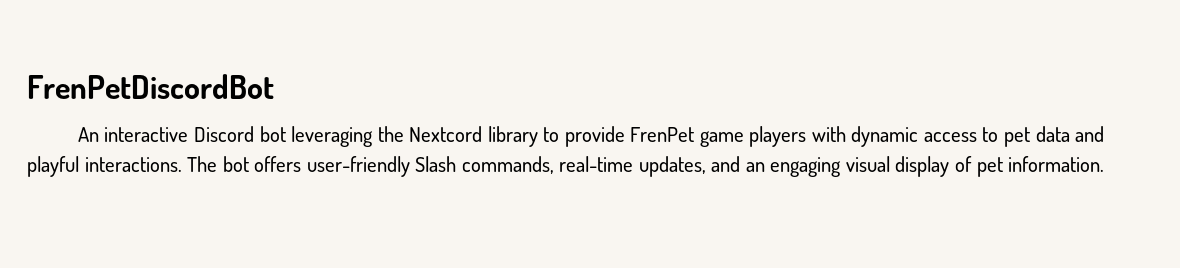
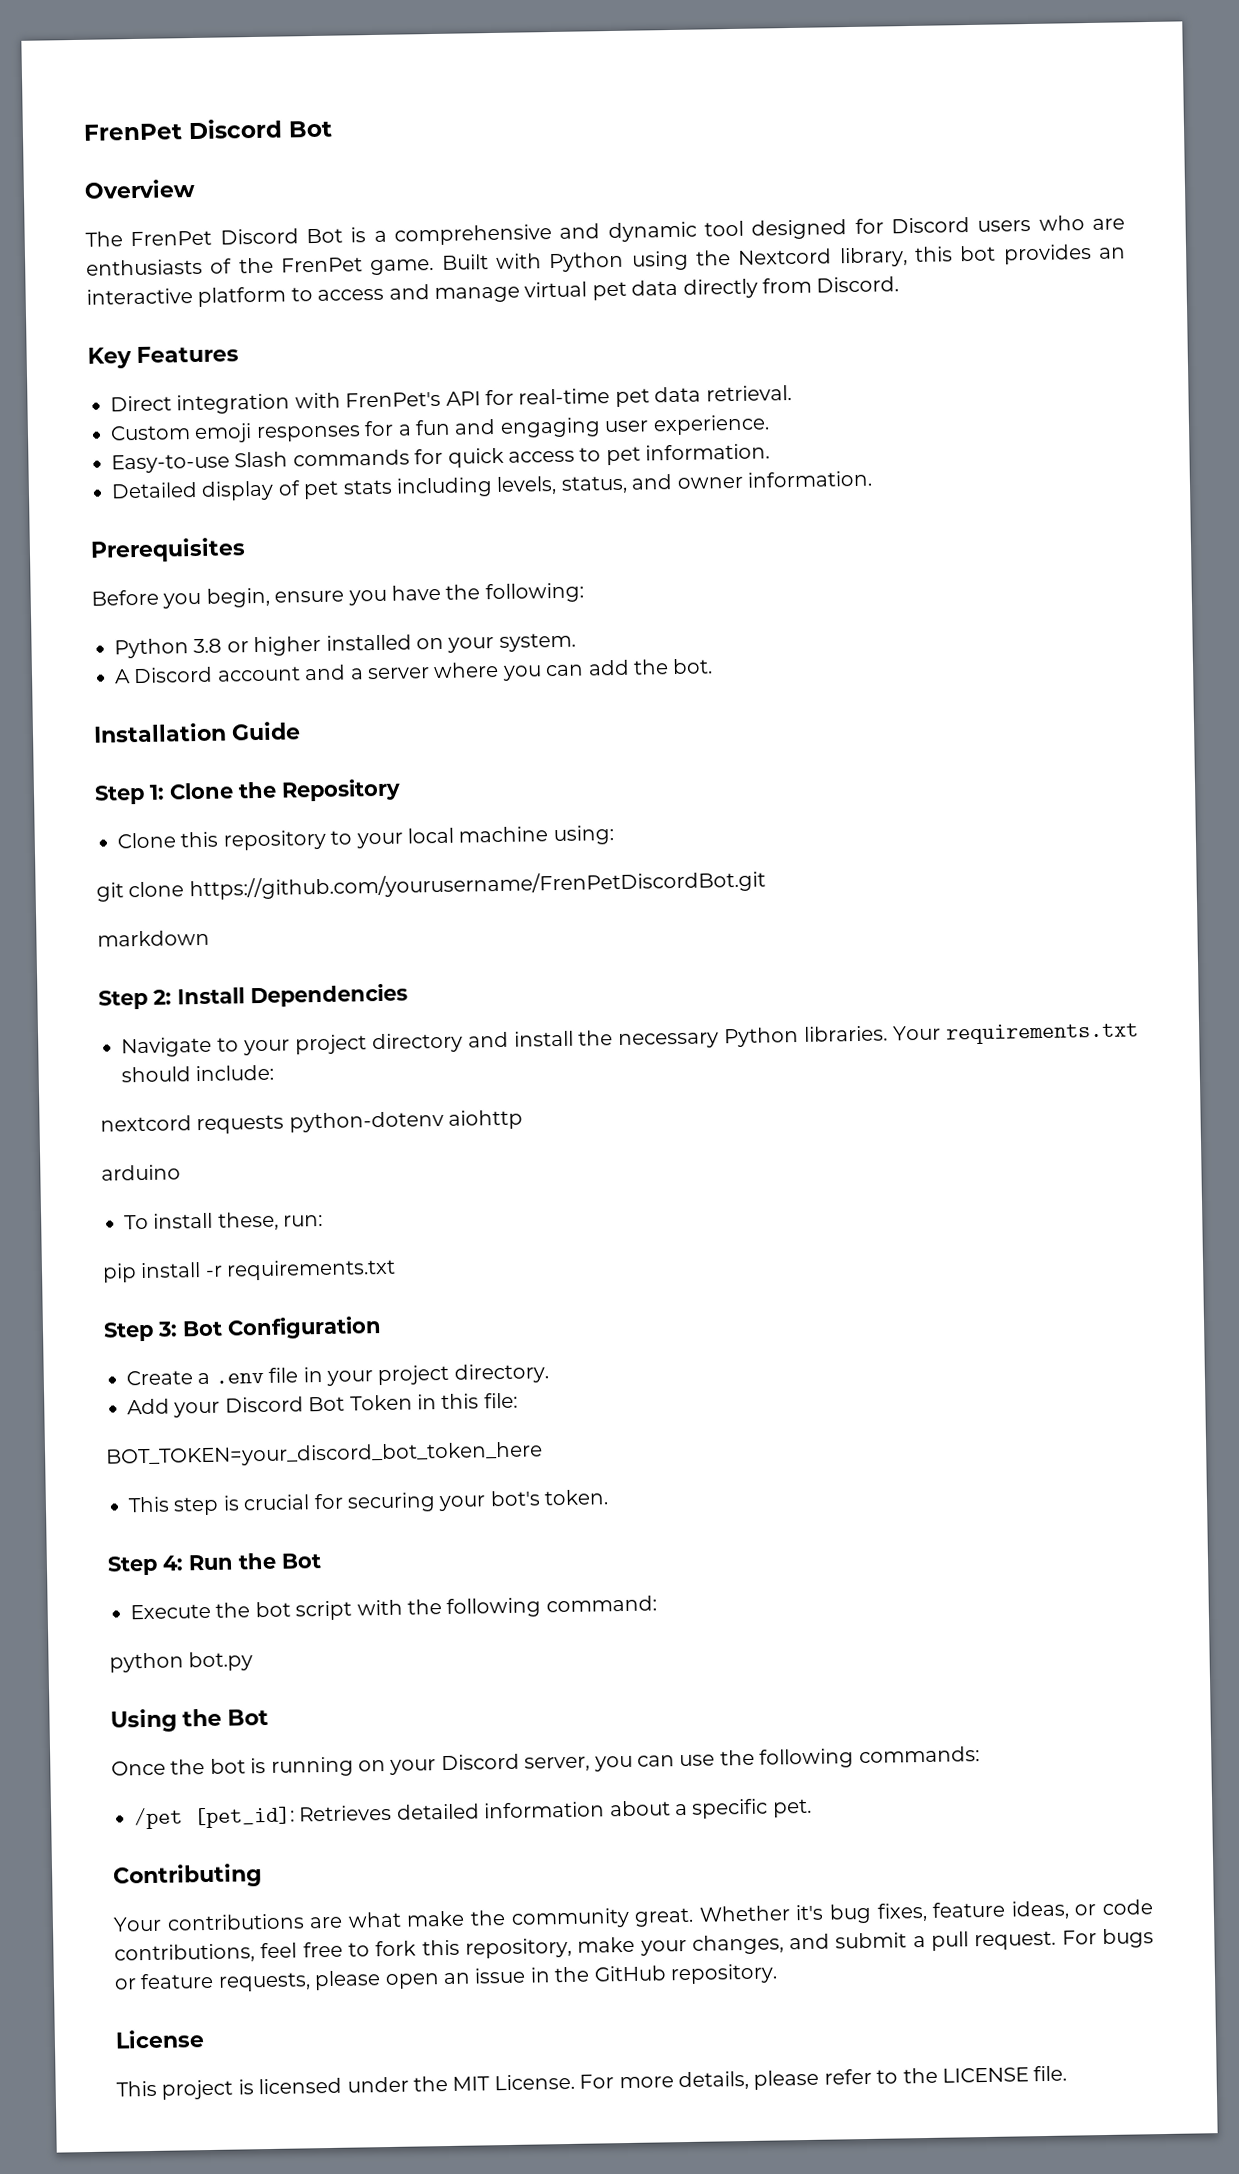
[27,74,274,99] [77,126,1105,147] [27,156,1105,177] FrenPetDiscordBot // An interactive Discord bot leveraging the Nextcord library to provide FrenPet game players with dynamic access to pet data and playful interactions. The bot offers user-friendly Slash commands, real-time updates, and an engaging visual display of pet information. -> [83,118,333,141] [84,178,196,199] [85,215,1126,247] [86,243,1127,276] [86,276,900,307] [87,345,239,369] [110,385,792,415] [110,414,770,444] [111,443,771,474] [111,470,872,501] [90,537,246,563] [91,582,584,609] [114,632,576,659] [114,658,714,684] [93,721,301,743] [94,778,401,805] [117,825,614,851] [96,869,766,902] [97,929,210,947] [98,983,408,1010] [121,1022,1139,1058] [121,1064,275,1083] [100,1109,524,1135] [101,1164,181,1181] [124,1211,324,1231] [102,1258,397,1283] [103,1316,382,1342] [126,1363,549,1386] [127,1392,518,1418] [105,1441,543,1468] [128,1489,609,1516] [107,1552,322,1576] [130,1595,657,1621] [109,1651,254,1673] [110,1708,269,1733] [111,1746,980,1777] [134,1798,812,1830] [112,1863,262,1889] [113,1899,1154,1932] [114,1928,1154,1964] [114,1963,778,1992] [115,2029,205,2049] [116,2065,1068,2100] FrenPet Discord Bot // Overview // The FrenPet Discord Bot is a comprehensive and dynamic tool designed for Discord users who are enthusiasts of the FrenPet game. Built with Python using the Nextcord library, this bot provides an interactive platform to access and manage virtual pet data directly from Discord. // Key Features // Direct integration with FrenPet's API for real-time pet data retrieval. // Custom emoji responses for a fun and engaging user experience. // Easy-to-use Slash commands for quick access to pet information. // Detailed display of pet stats including levels, status, and owner information. // Prerequisites // Before you begin, ensure you have the following: // Python 3.8 or higher installed on your system. // A Discord account and a server where you can add the bot. // Installation Guide // Step 1: Clone the Repository // Clone this repository to your local machine using: // git clone https://github.com/yourusername/FrenPetDiscordBot.git // markdown // Step 2: Install Dependencies // Navigate to your project directory and install the necessary Python libraries. Your requirements.txt should include: // nextcord requests python-dotenv aiohttp // arduino // To install these, run: // pip install -r requirements.txt // Step 3: Bot Configuration // Create a .env file in your project directory. // Add your Discord Bot Token in this file: // BOT_TOKEN=your_discord_bot_token_here // This step is crucial for securing your bot's token. // Step 4: Run the Bot // Execute the bot script with the following command: // python bot.py // Using the Bot // Once the bot is running on your Discord server, you can use the following commands: // /pet [pet_id]: Retrieves detailed information about a specific pet. // Contributing // Your contributions are what make the community great. Whether it's bug fixes, feature ideas, or code contributions, feel free to fork this repository, make your changes, and submit a pull request. For bugs or feature requests, please open an issue in the GitHub repository. // License // This project is licensed under the MIT License. For more details, please refer to the LICENSE file.

